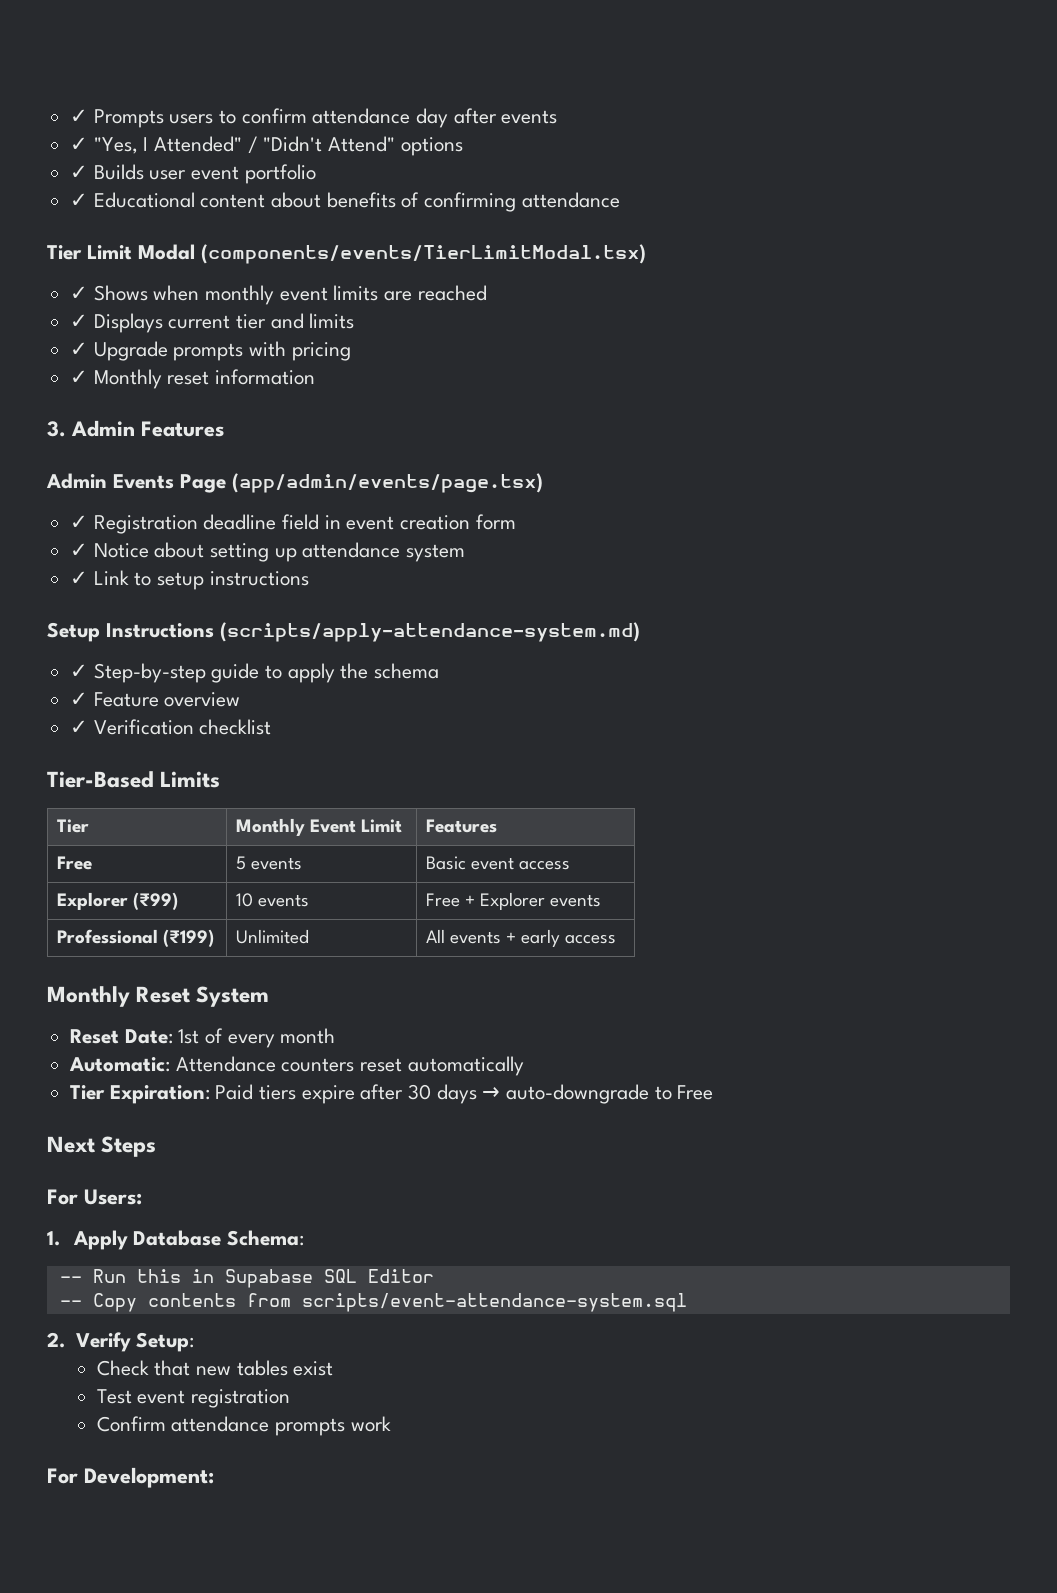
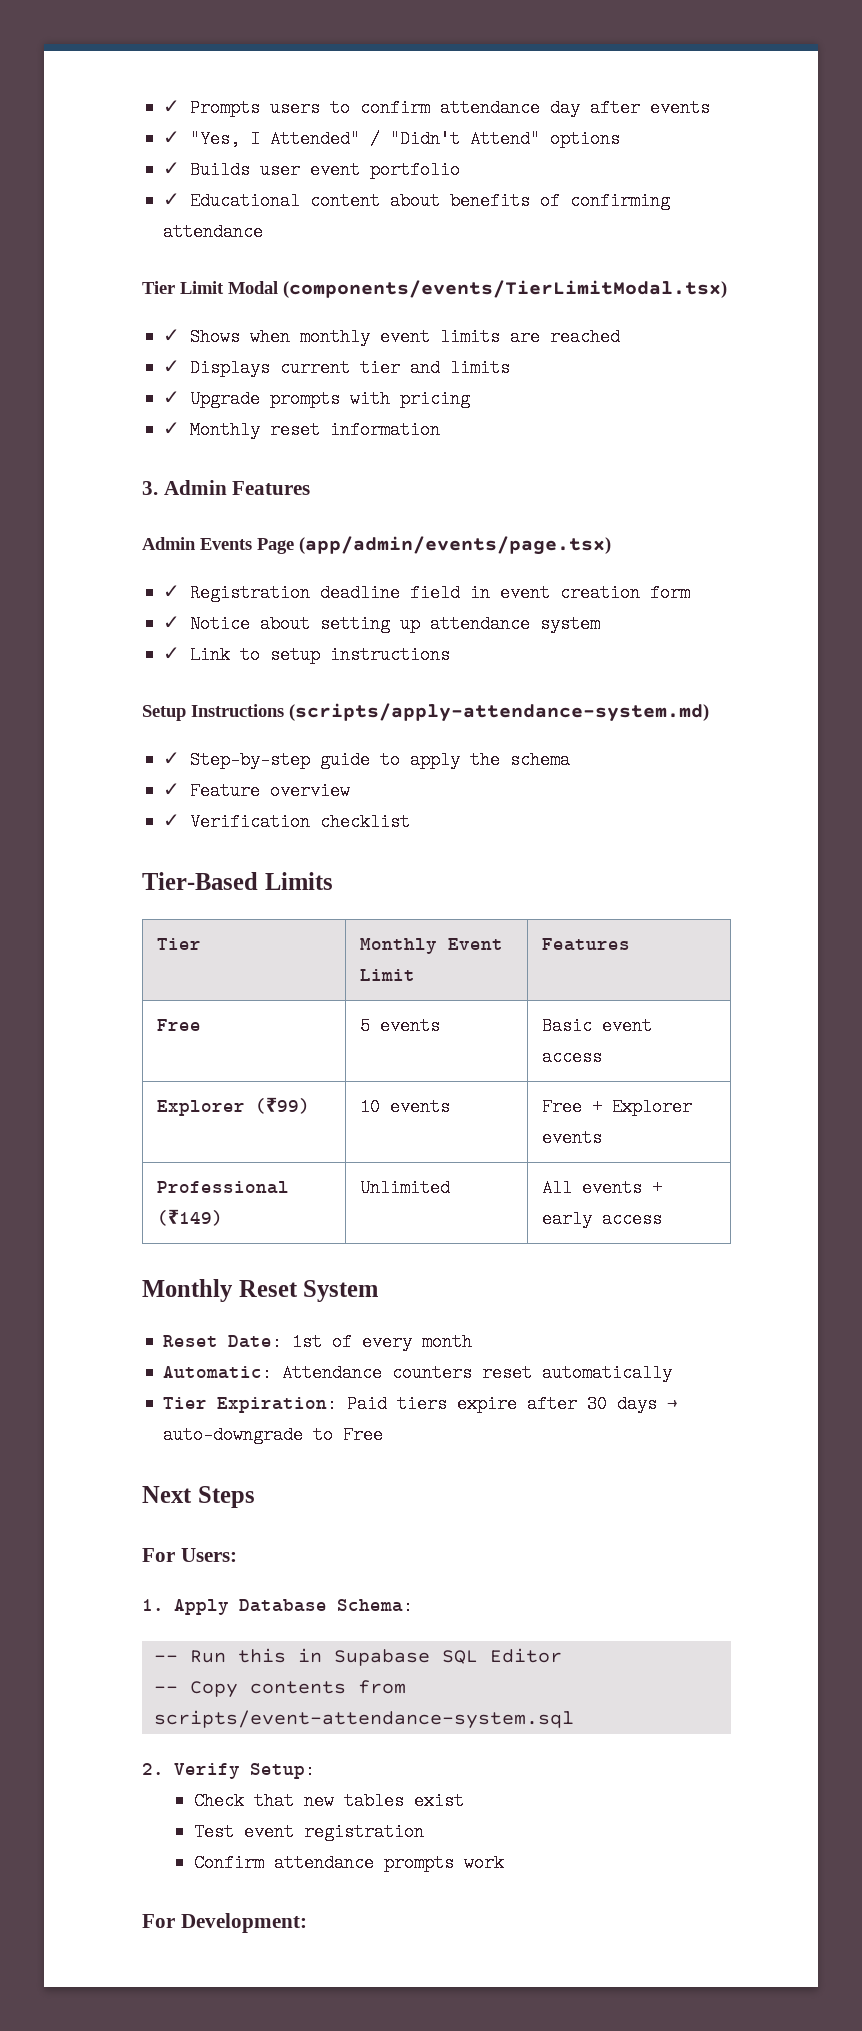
[163,929,215,947] (₹199) -> [156,1209,223,1226] (₹149)

